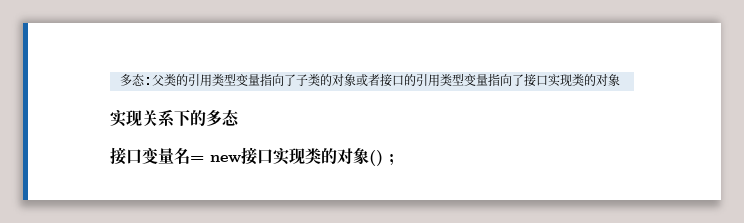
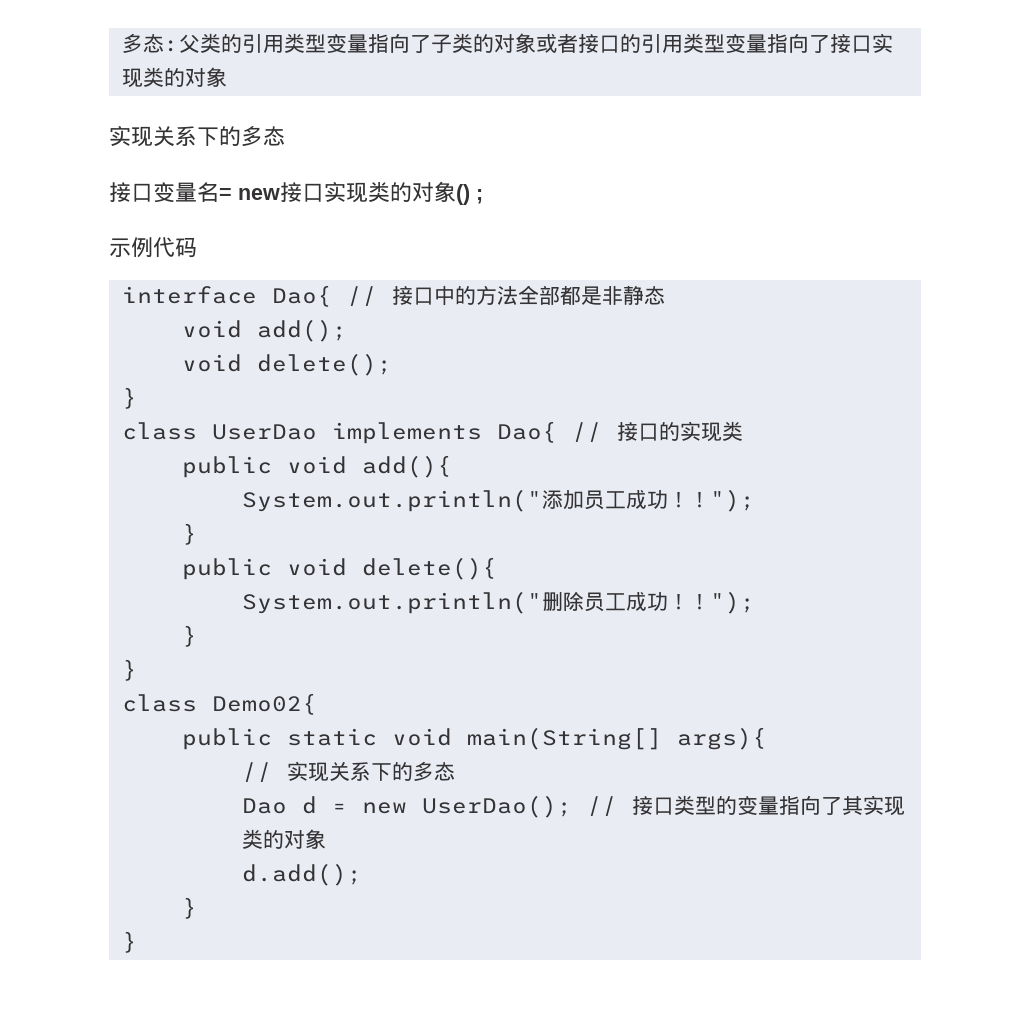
(394, 159) none -> [109,237,197,258] [121,285,665,307] [181,319,347,342] [181,353,392,376] [121,387,137,409] [121,421,743,444] [181,455,452,478] [241,489,755,512] [181,523,197,545] [181,557,497,580] [241,591,755,614] [181,625,197,647] [121,659,137,681] [121,693,317,715] [181,727,767,750] [241,761,455,782] [241,795,905,818] [241,829,326,849] [241,863,362,886] [181,897,197,919] [121,931,137,953] // 示例代码 // interface Dao{ // 接口中的方法全部都是非静态 // void add(); // void delete(); // } // class UserDao implements Dao{ // 接口的实现类 // public void add(){ // System.out.println("添加员工成功！！"); // } // public void delete(){ // System.out.println("删除员工成功！！"); // } // } // class Demo02{ // public static void main(String[] args){ // // 实现关系下的多态 // Dao d = new UserDao(); // 接口类型的变量指向了其实现类的对象 // d.add(); // } // }

